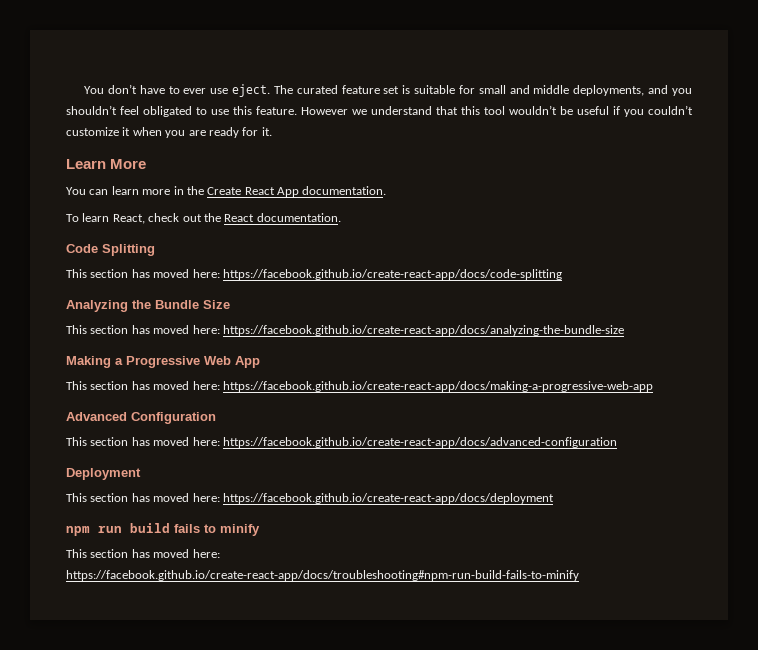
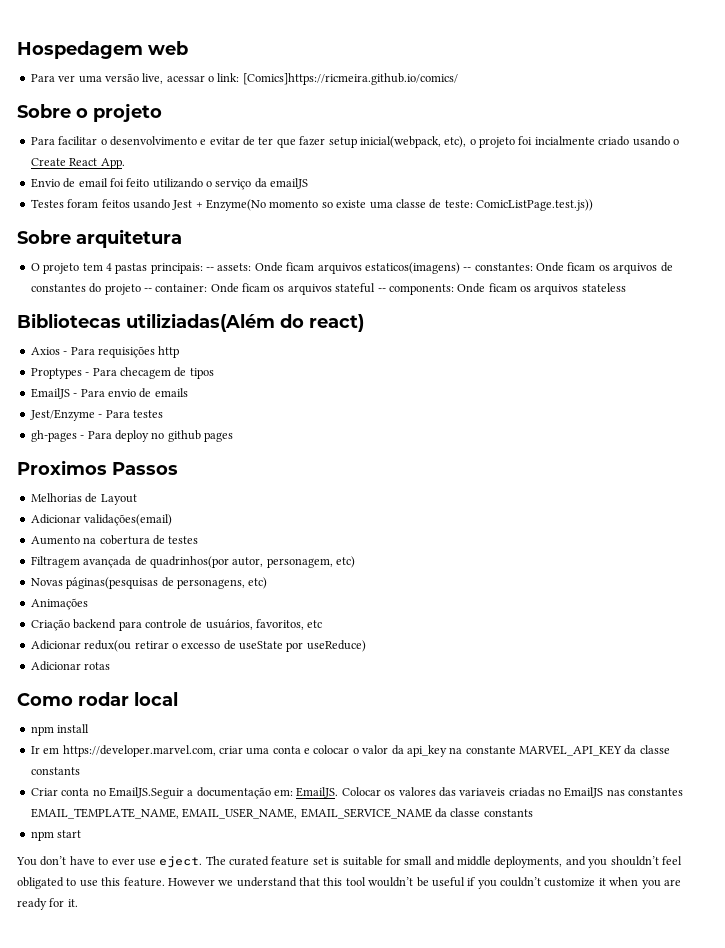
(84, 90) none -> [17,41,188,59] [30,73,458,85] [17,103,162,122] [30,136,679,148] [30,158,125,169] [30,178,309,190] [30,199,593,211] [17,229,182,248] [30,262,673,274] [30,283,626,295] [17,313,364,332] [30,346,180,358] [30,367,214,379] [30,388,188,399] [29,409,163,421] [30,430,233,442] [17,460,178,475] [30,493,137,505] [30,514,173,526] [30,535,199,545] [30,556,355,568] [30,577,268,589] [30,598,88,610] [30,619,323,631] [30,640,366,652] [30,661,111,671] [17,692,178,706] [30,724,90,736] [30,745,670,757] [30,767,80,775] [30,787,684,799] [30,808,533,819] [30,830,82,841] Hospedagem web // Para ver uma versão live, acessar o link: [Comics]https://ricmeira.github.io/comics/ // Sobre o projeto // Para facilitar o desenvolvimento e evitar de ter que fazer setup inicial(webpack, etc), o projeto foi incialmente criado usando o Create React App. // Envio de email foi feito utilizando o serviço da emailJS // Testes foram feitos usando Jest + Enzyme(No momento so existe uma classe de teste: ComicListPage.test.js)) // Sobre arquitetura // O projeto tem 4 pastas principais: -- assets: Onde ficam arquivos estaticos(imagens) -- constantes: Onde ficam os arquivos de constantes do projeto -- container: Onde ficam os arquivos stateful -- components: Onde ficam os arquivos stateless // Bibliotecas utiliziadas(Além do react) // Axios - Para requisições http // Proptypes - Para checagem de tipos // EmailJS - Para envio de emails // Jest/Enzyme - Para testes // gh-pages - Para deploy no github pages // Proximos Passos // Melhorias de Layout // Adicionar validações(email) // Aumento na cobertura de testes // Filtragem avançada de quadrinhos(por autor, personagem, etc) // Novas páginas(pesquisas de personagens, etc) // Animações // Criação backend para controle de usuários, favoritos, etc // Adicionar redux(ou retirar o excesso de useState por useReduce) // Adicionar rotas // Como rodar local // npm install // Ir em https://developer.marvel.com, criar uma conta e colocar o valor da api_key na constante MARVEL_API_KEY da classe constants // Criar conta no EmailJS.Seguir a documentação em: EmailJS. Colocar os valores das variaveis criadas no EmailJS nas constantes EMAIL_TEMPLATE_NAME, EMAIL_USER_NAME, EMAIL_SERVICE_NAME da classe constants // npm start //
[66,159,147,169] [66,186,387,197] [66,213,341,224] [66,244,155,256] [66,269,562,280] [66,300,230,312] [66,325,624,336] [66,356,260,368] [66,381,653,392] [66,412,216,424] [66,437,617,448] [66,468,141,480] [66,493,554,504] [66,523,260,536] [66,549,220,558] [66,570,579,581] // Learn More // You can learn more in the Create React App documentation. // To learn React, check out the React documentation. // Code Splitting // This section has moved here: https://facebook.github.io/create-react-app/docs/code-splitting // Analyzing the Bundle Size // This section has moved here: https://facebook.github.io/create-react-app/docs/analyzing-the-bundle-size // Making a Progressive Web App // This section has moved here: https://facebook.github.io/create-react-app/docs/making-a-progressive-web-app // Advanced Configuration // This section has moved here: https://facebook.github.io/create-react-app/docs/advanced-configuration // Deployment // This section has moved here: https://facebook.github.io/create-react-app/docs/deployment // npm run build fails to minify // This section has moved here: https://facebook.github.io/create-react-app/docs/troubleshooting#npm-run-build-fails-to-minify -> (78, 903) none

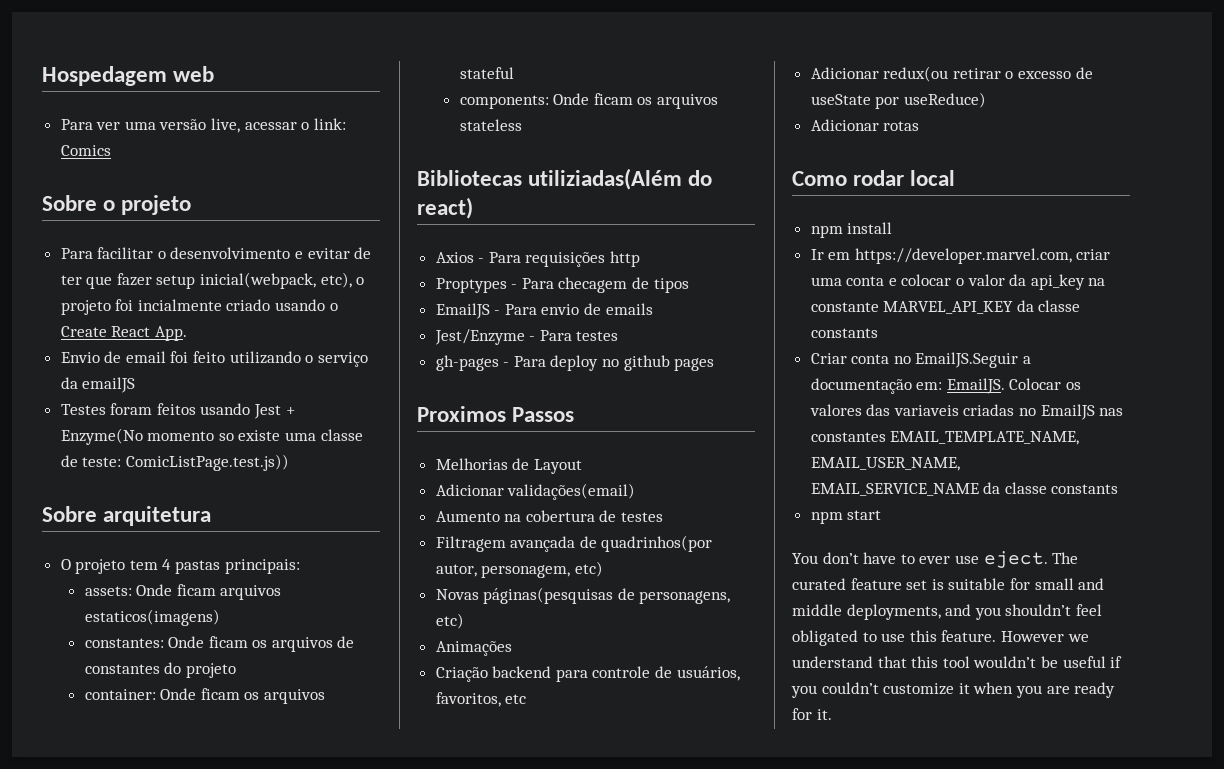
[242,73,458,85] [Comics]https://ricmeira.github.io/comics/ -> [60,145,111,156] Comics
[206,267,214,271] -- -> (300, 566) //
[463,267,472,271] -- -> (220, 617) //
[143,288,152,292] -- -> (236, 670) //
[377,288,386,292] -- -> (514, 73) //

